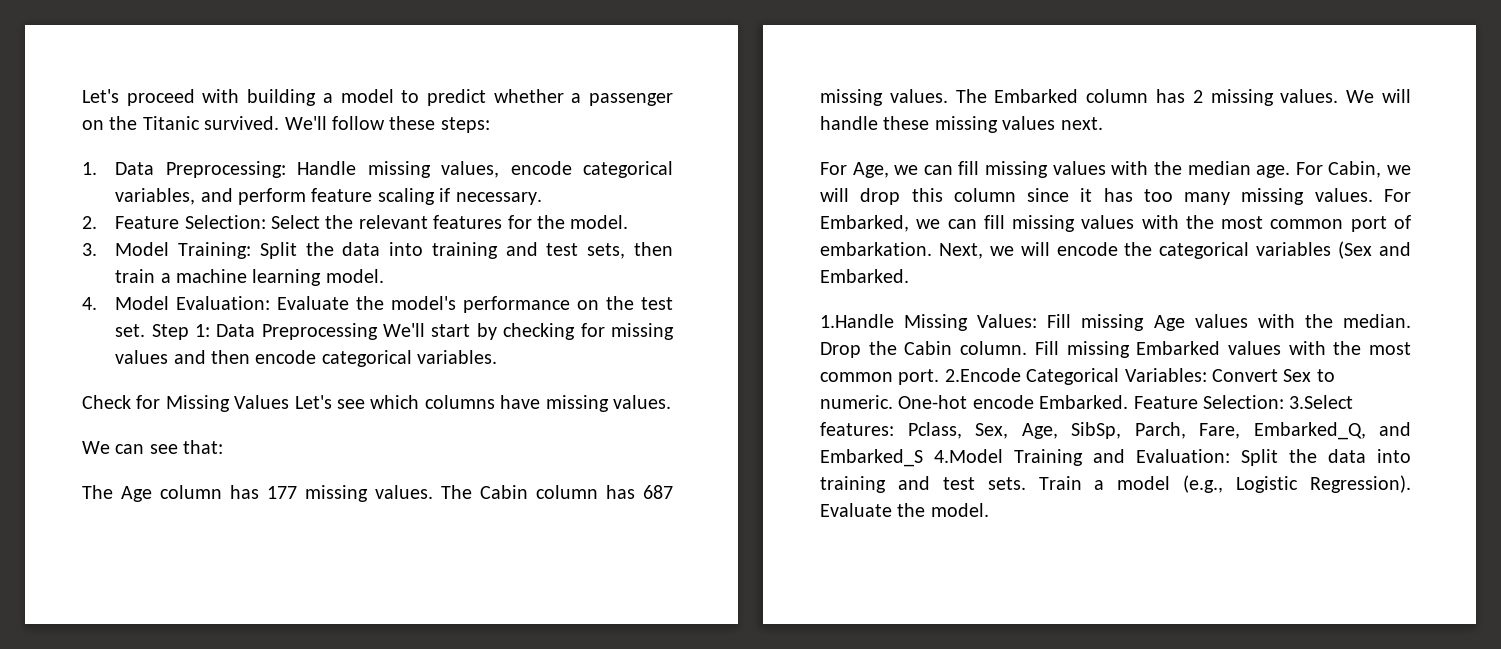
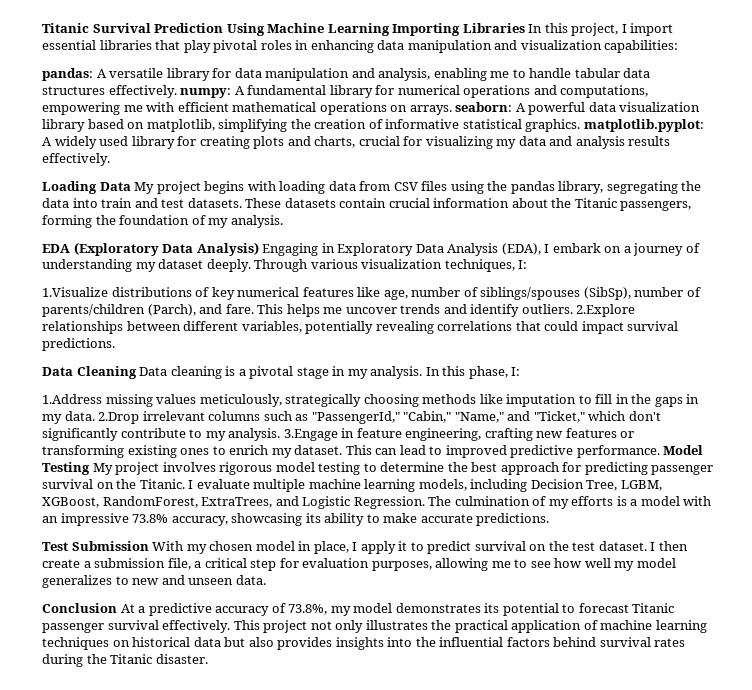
[82,89,673,106] [82,116,490,133] [82,161,674,178] [115,188,542,205] [82,215,629,229] [82,242,674,259] [115,269,384,286] [82,296,673,313] [115,323,674,340] [115,350,498,367] [82,395,671,412] [82,440,224,454] [82,485,673,502] [820,89,1411,106] [820,116,1103,133] [820,161,1411,178] [820,188,1411,205] [820,215,1411,232] [820,241,1411,259] [820,269,909,283] [820,314,1411,331] [820,341,1411,358] [820,368,1335,385] [820,395,1354,409] [820,422,1411,440] [820,449,1411,467] [820,475,1411,493] [820,503,989,517] Let's proceed with building a model to predict whether a passenger on the Titanic survived. We'll follow these steps: // 1. Data Preprocessing: Handle missing values, encode categorical variables, and perform feature scaling if necessary. // 2. Feature Selection: Select the relevant features for the model. // 3. Model Training: Split the data into training and test sets, then train a machine learning model. // 4. Model Evaluation: Evaluate the model's performance on the test set. Step 1: Data Preprocessing We'll start by checking for missing values and then encode categorical variables. // Check for Missing Values Let's see which columns have missing values. // We can see that: // The Age column has 177 missing values. The Cabin column has 687 missing values. The Embarked column has 2 missing values. We will handle these missing values next. // For Age, we can fill missing values with the median age. For Cabin, we will drop this column since it has too many missing values. For Embarked, we can fill missing values with the most common port of embarkation. Next, we will encode the categorical variables (Sex and Embarked. // 1.Handle Missing Values: Fill missing Age values with the median. Drop the Cabin column. Fill missing Embarked values with the most common port. 2.Encode Categorical Variables: Convert Sex to numeric. One-hot encode Embarked. Feature Selection: 3.Select features: Pclass, Sex, Age, SibSp, Parch, Fare, Embarked_Q, and Embarked_S 4.Model Training and Evaluation: Split the data into training and test sets. Train a model (e.g., Logistic Regression). Evaluate the model. -> [42,23,674,36] [42,40,679,53] [42,68,651,81] [42,85,649,98] [42,102,701,115] [42,119,704,132] [42,136,671,149] [42,153,110,166] [42,181,702,194] [42,198,692,211] [42,215,283,228] [42,242,700,256] [42,259,528,272] [42,287,701,300] [42,304,636,317] [42,321,679,334] [42,338,115,351] [42,366,521,379] [42,394,700,407] [42,411,661,424] [42,428,635,441] [42,445,704,458] [42,462,714,475] [42,479,662,492] [42,496,712,509] [42,513,550,526] [42,541,688,554] [42,558,676,571] [42,575,266,588] [42,603,675,616] [42,620,707,633] [42,637,686,650] [42,654,208,667] Titanic Survival Prediction Using Machine Learning Importing Libraries In this project, I import essential libraries that play pivotal roles in enhancing data manipulation and visualization capabilities: // pandas: A versatile library for data manipulation and analysis, enabling me to handle tabular data structures effectively. numpy: A fundamental library for numerical operations and computations, empowering me with efficient mathematical operations on arrays. seaborn: A powerful data visualization library based on matplotlib, simplifying the creation of informative statistical graphics. matplotlib.pyplot: A widely used library for creating plots and charts, crucial for visualizing my data and analysis results effectively. // Loading Data My project begins with loading data from CSV files using the pandas library, segregating the data into train and test datasets. These datasets contain crucial information about the Titanic passengers, forming the foundation of my analysis. // EDA (Exploratory Data Analysis) Engaging in Exploratory Data Analysis (EDA), I embark on a journey of understanding my dataset deeply. Through various visualization techniques, I: // 1.Visualize distributions of key numerical features like age, number of siblings/spouses (SibSp), number of parents/children (Parch), and fare. This helps me uncover trends and identify outliers. 2.Explore relationships between different variables, potentially revealing correlations that could impact survival predictions. // Data Cleaning Data cleaning is a pivotal stage in my analysis. In this phase, I: // 1.Address missing values meticulously, strategically choosing methods like imputation to fill in the gaps in my data. 2.Drop irrelevant columns such as "PassengerId," "Cabin," "Name," and "Ticket," which don't significantly contribute to my analysis. 3.Engage in feature engineering, crafting new features or transforming existing ones to enrich my dataset. This can lead to improved predictive performance. Model Testing My project involves rigorous model testing to determine the best approach for predicting passenger survival on the Titanic. I evaluate multiple machine learning models, including Decision Tree, LGBM, XGBoost, RandomForest, ExtraTrees, and Logistic Regression. The culmination of my efforts is a model with an impressive 73.8% accuracy, showcasing its ability to make accurate predictions. // Test Submission With my chosen model in place, I apply it to predict survival on the test dataset. I then create a submission file, a critical step for evaluation purposes, allowing me to see how well my model generalizes to new and unseen data. // Conclusion At a predictive accuracy of 73.8%, my model demonstrates its potential to forecast Titanic passenger survival effectively. This project not only illustrates the practical application of machine learning techniques on historical data but also provides insights into the influential factors behind survival rates during the Titanic disaster.

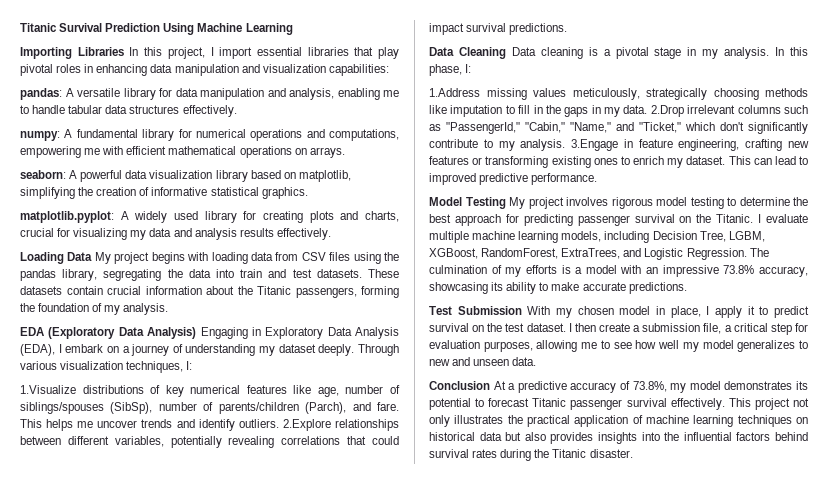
(390, 29) none -> (293, 29) //
(177, 91) none -> (237, 111) //
(452, 110) none -> (345, 152) //
(581, 125) none -> (308, 193) //
(660, 451) none -> (598, 179) //

